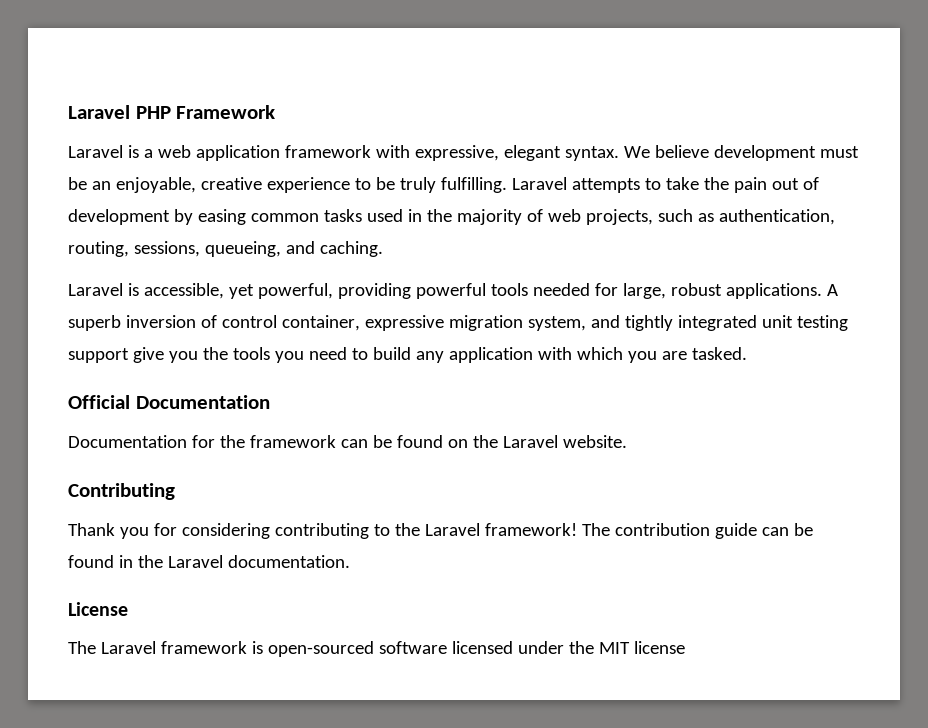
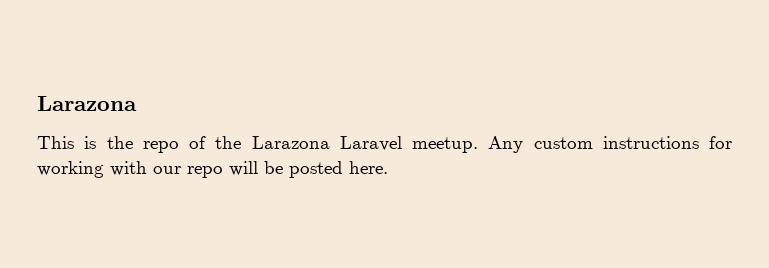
[68,105,276,119] [68,145,859,161] [68,177,819,193] [68,209,835,225] [68,241,383,257] [68,283,838,299] [68,315,848,331] [68,347,747,363] [68,395,270,409] [68,435,627,448] [68,483,175,500] [68,523,813,539] [68,555,350,568] [68,602,128,616] [68,641,685,657] Laravel PHP Framework // Laravel is a web application framework with expressive, elegant syntax. We believe development must be an enjoyable, creative experience to be truly fulfilling. Laravel attempts to take the pain out of development by easing common tasks used in the majority of web projects, such as authentication, routing, sessions, queueing, and caching. // Laravel is accessible, yet powerful, providing powerful tools needed for large, robust applications. A superb inversion of control container, expressive migration system, and tightly integrated unit testing support give you the tools you need to build any application with which you are tasked. // Official Documentation // Documentation for the framework can be found on the Laravel website. // Contributing // Thank you for considering contributing to the Laravel framework! The contribution guide can be found in the Laravel documentation. // License // The Laravel framework is open-sourced software licensed under the MIT license -> [37,96,137,111] [37,136,732,153] [37,161,388,178] Larazona // This is the repo of the Larazona Laravel meetup. Any custom instructions for working with our repo will be posted here.

